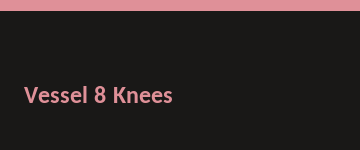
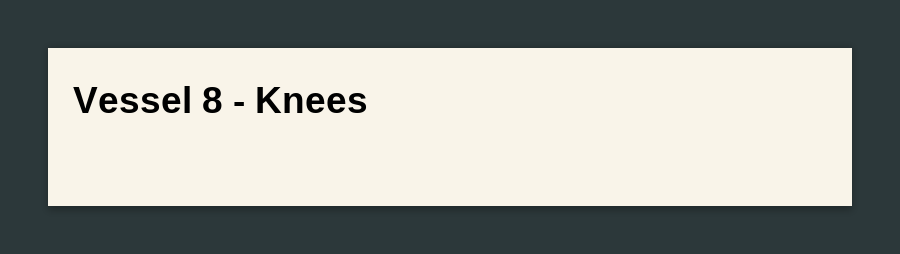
(107, 94) none -> [233,102,245,113] -

